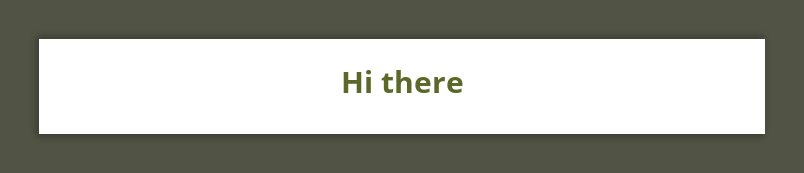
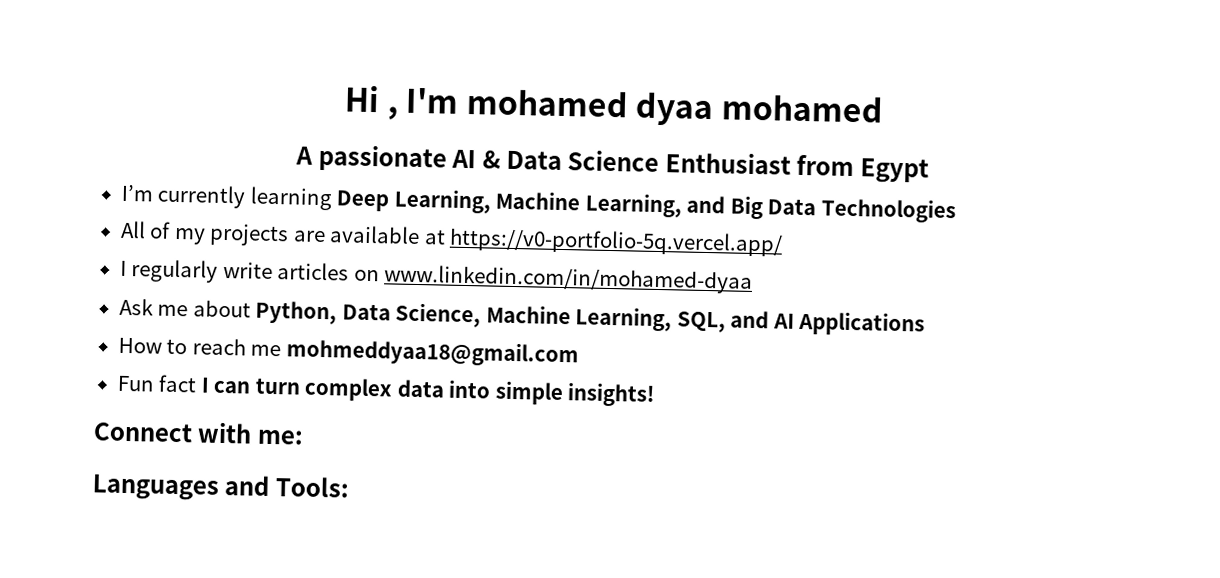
[380,70,464,93] there -> [386,87,885,127] [295,144,929,184] [120,184,956,224] [119,220,784,257] [119,259,754,294] [118,297,926,337] [117,337,579,368] [116,374,657,407] [93,422,303,445] [92,474,350,501] , I'm mohamed dyaa mohamed // A passionate AI & Data Science Enthusiast from Egypt // I’m currently learning Deep Learning, Machine Learning, and Big Data Technologies // All of my projects are available at https://v0-portfolio-5q.vercel.app/ // I regularly write articles on www.linkedin.com/in/mohamed-dyaa // Ask me about Python, Data Science, Machine Learning, SQL, and AI Applications // How to reach me mohmeddyaa18@gmail.com // Fun fact I can turn complex data into simple insights! // Connect with me: // Languages and Tools:

